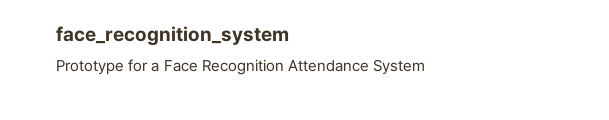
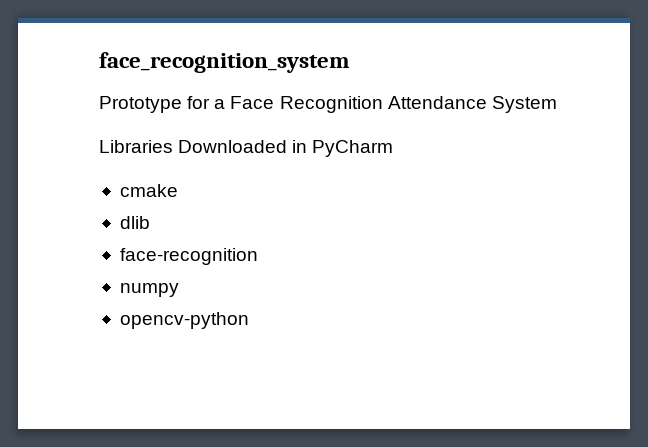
(426, 67) none -> [99,140,394,157] [119,184,178,197] [119,216,150,229] [119,248,258,265] [119,283,179,297] [119,312,249,329] // Libraries Downloaded in PyCharm // cmake // dlib // face-recognition // numpy // opencv-python

